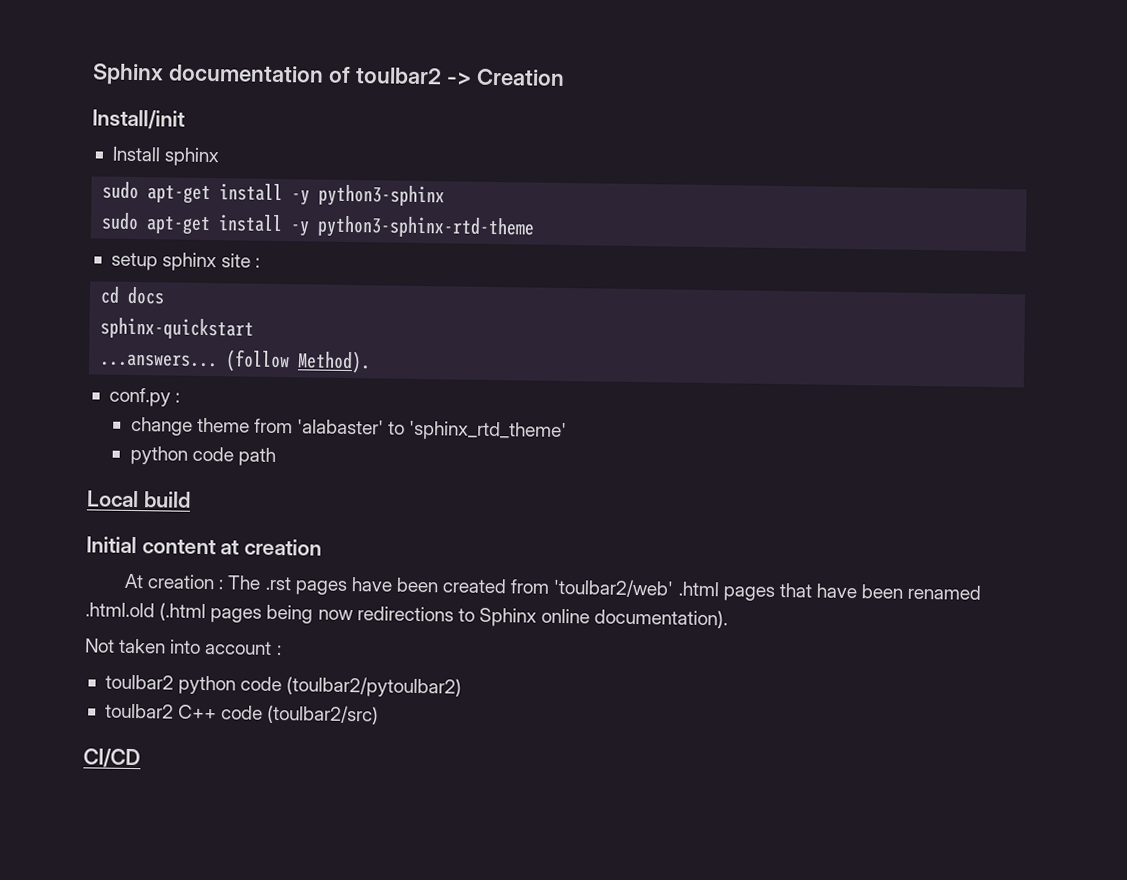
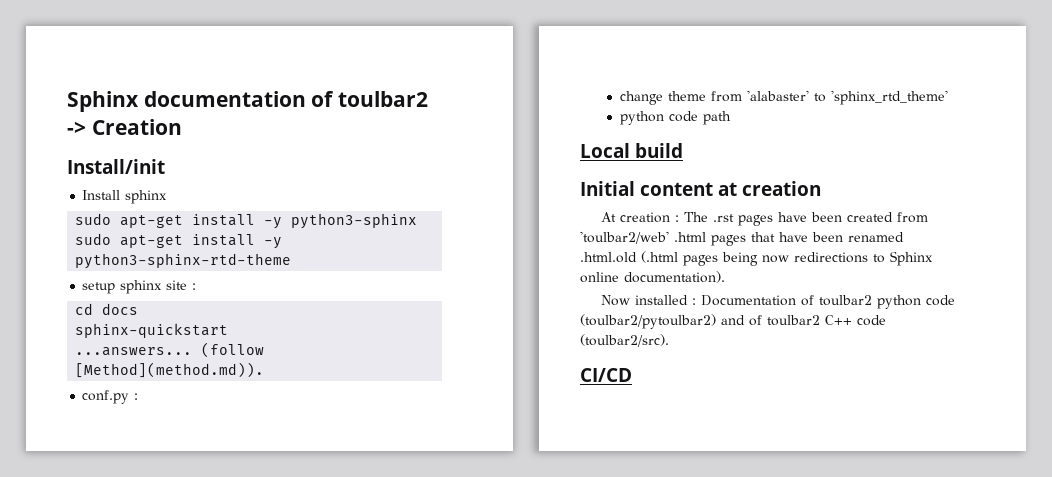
[297,350,372,374] Method). -> [75,362,265,378] [Method](method.md)).
[84,638,282,656] Not taken into account : // -> [600,295,814,306] Now installed : Documentation of
(463, 687) // -> [721,315,762,326] and of
[267,704,380,725] (toulbar2/src) -> [580,334,669,347] (toulbar2/src).

